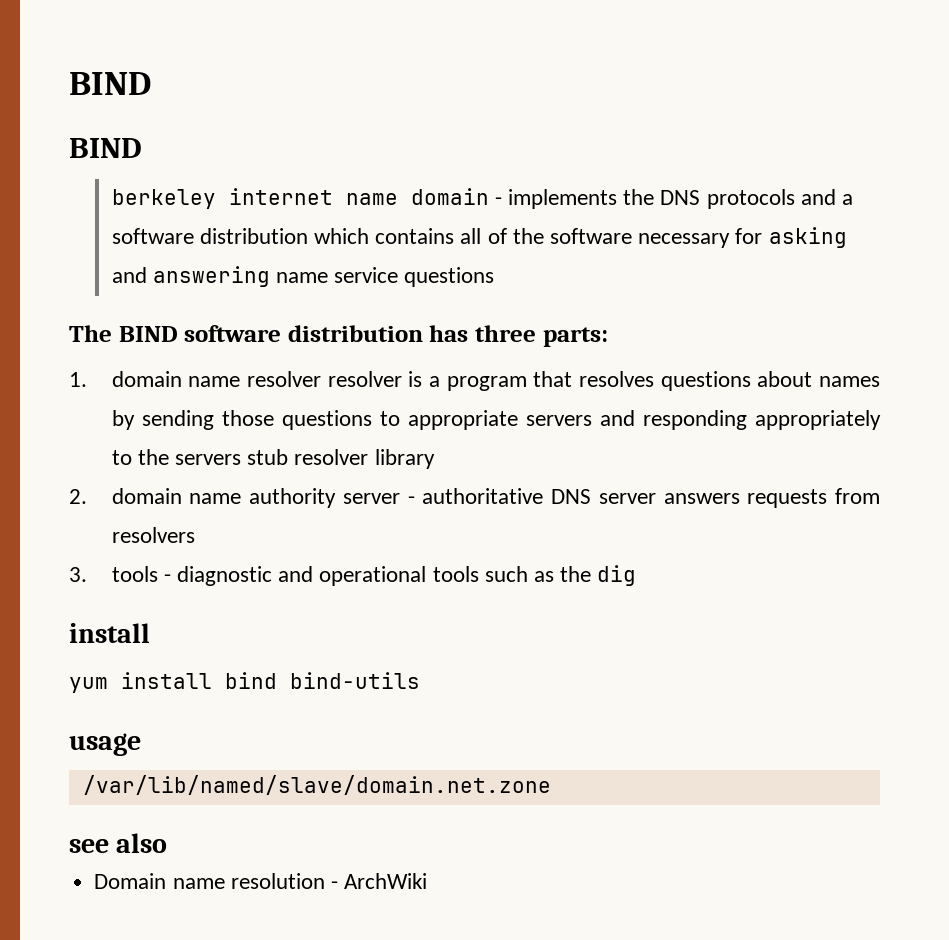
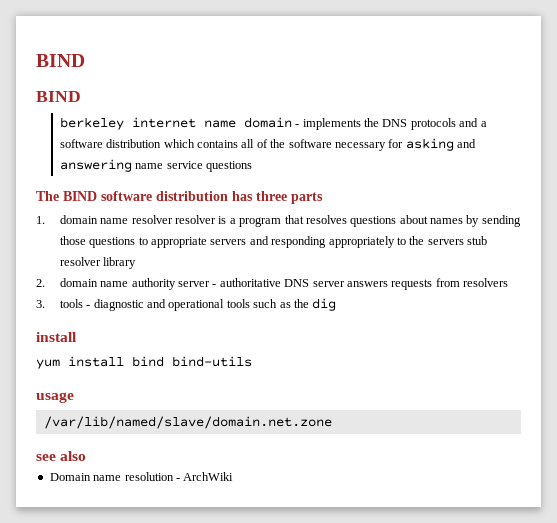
[542,327,608,347] parts: -> [291,192,323,204] parts

